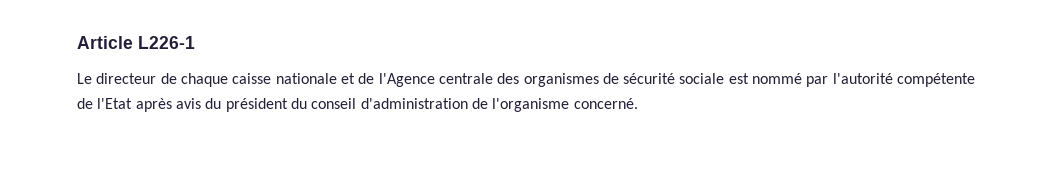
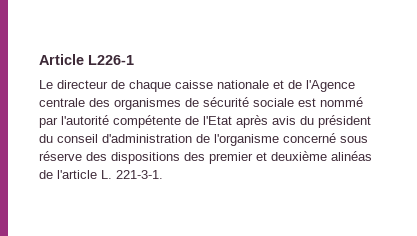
[573,98,638,109] concerné. -> [283,133,368,143] [39,151,372,164] [39,170,163,179] concerné sous réserve des dispositions des premier et deuxième alinéas de l'article L. 221-3-1.

